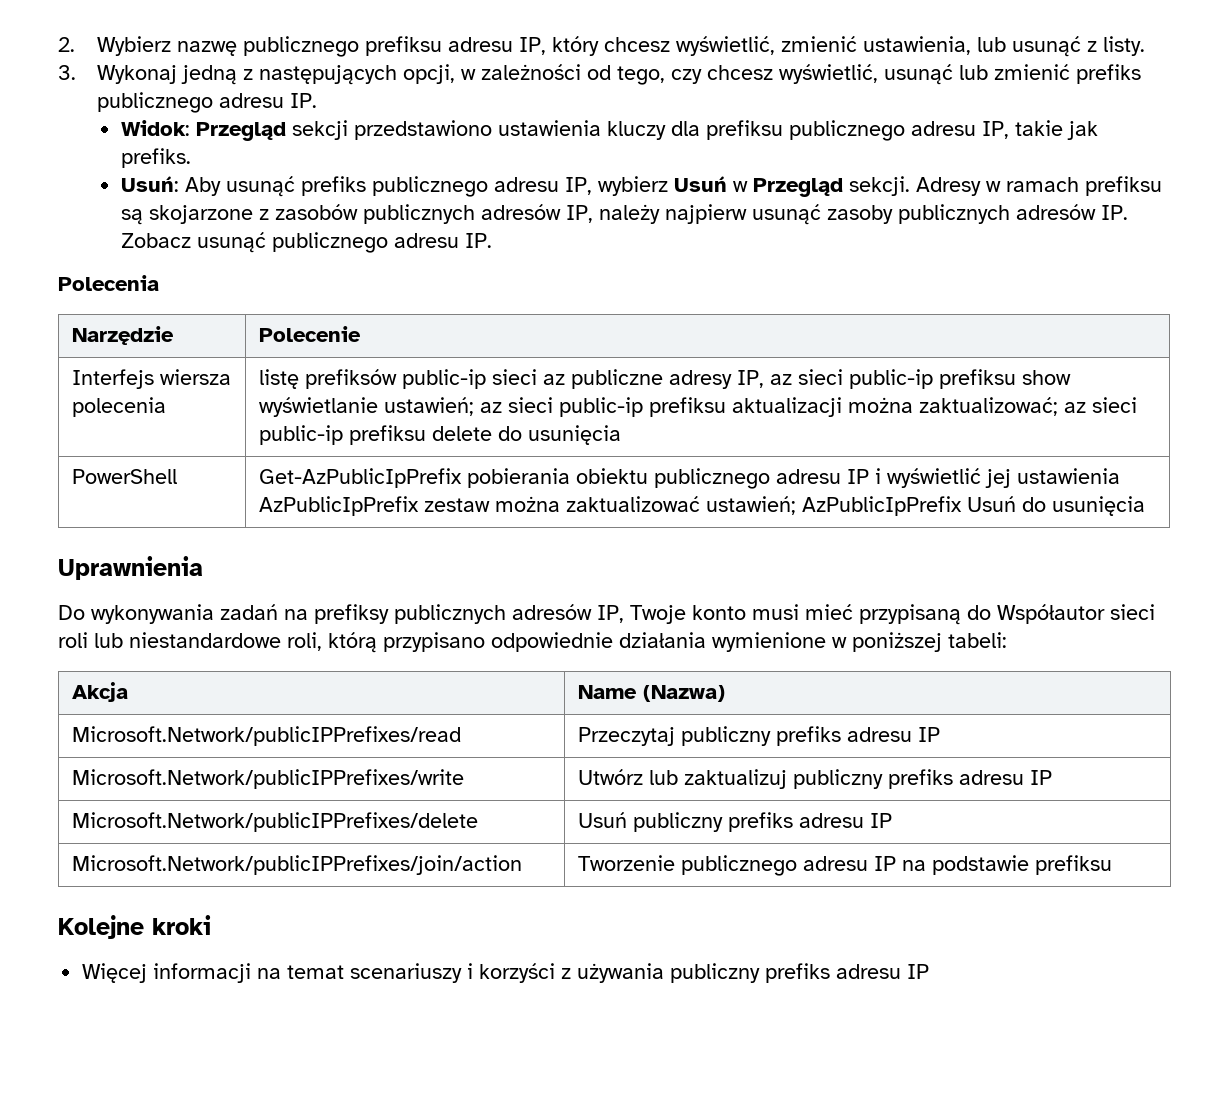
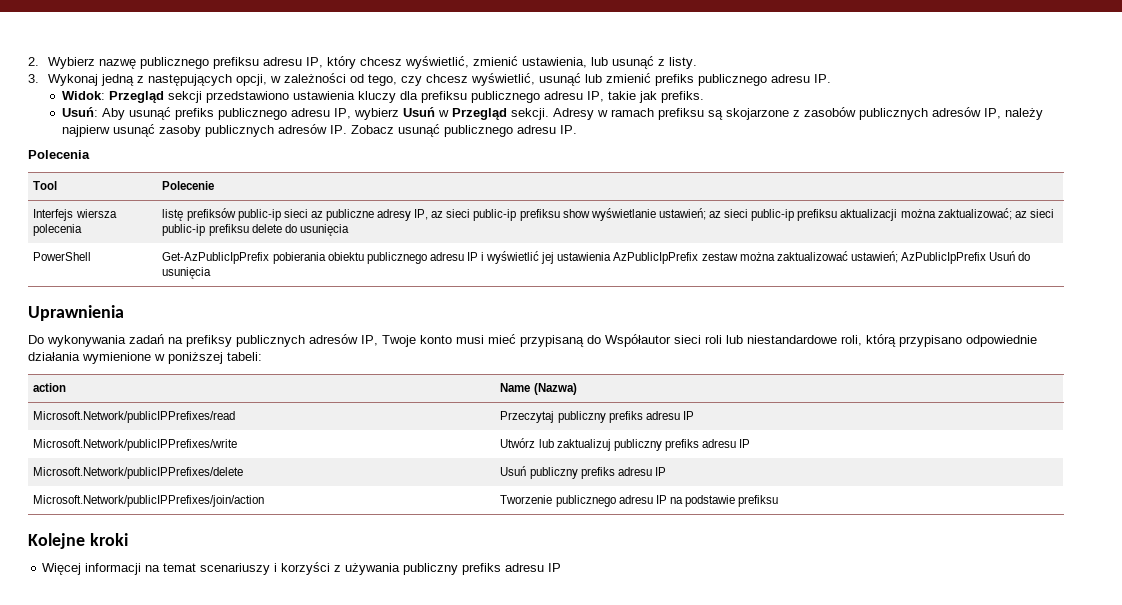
[71,326,174,345] Narzędzie -> [33,181,58,190] Tool
[71,682,128,702] Akcja -> [33,383,67,392] action

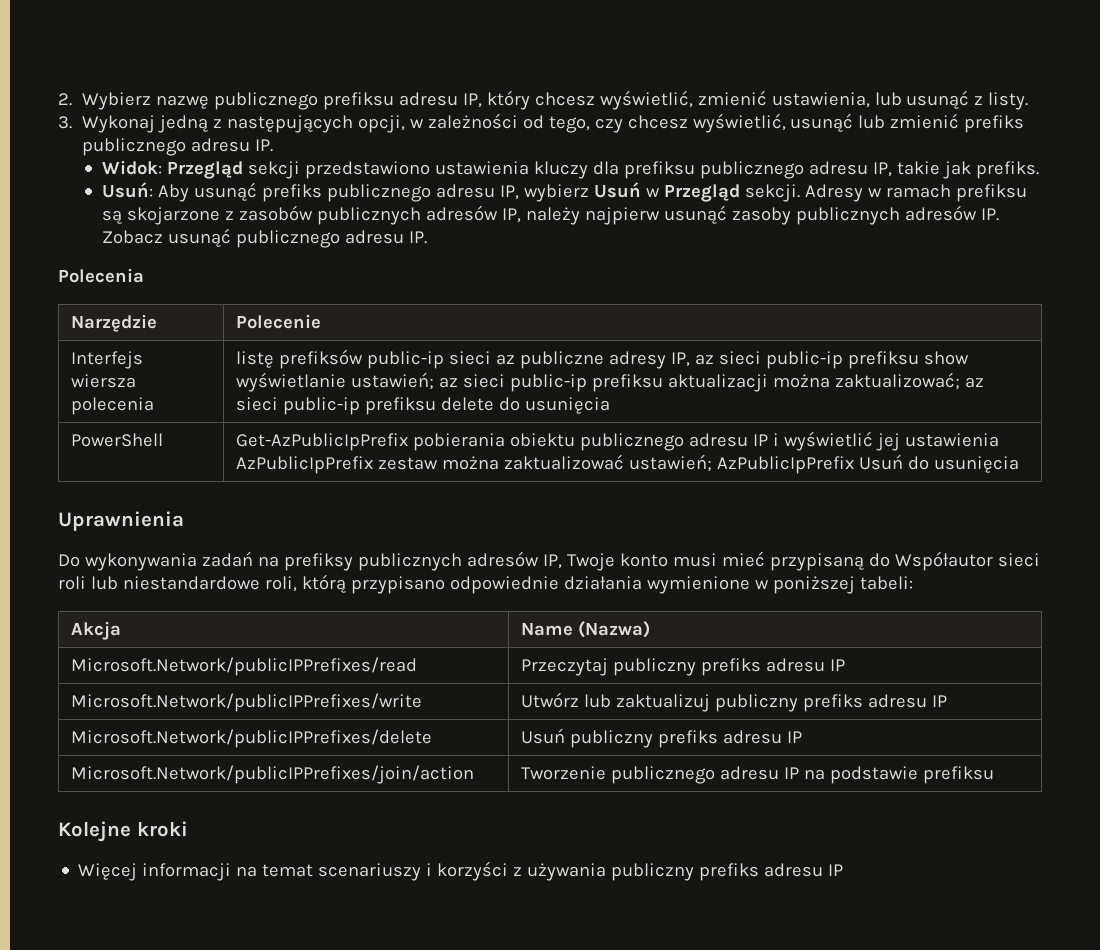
[33,181,58,190] Tool -> [70,314,157,332] Narzędzie
[33,383,67,392] action -> [70,621,121,640] Akcja

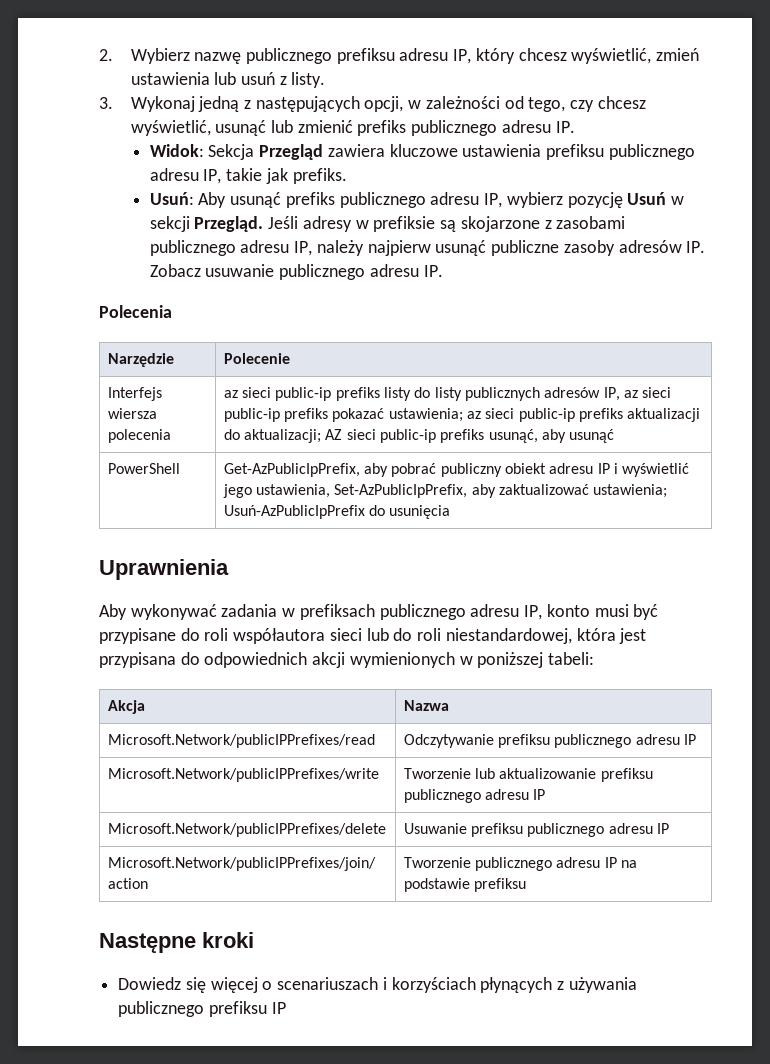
[697,90,970,109] zmienić ustawienia, lub usunąć -> [656,48,700,61] [130,72,275,85] zmień ustawienia lub usuń
[166,161,619,179] Przegląd sekcji przedstawiono ustawienia kluczy dla -> [208,144,542,160] Sekcja Przegląd zawiera kluczowe ustawienia
(589, 193) none -> [567,192,623,208] pozycję
[663,184,1027,202] [101,205,498,225] Przegląd sekcji. Adresy w ramach prefiksu są skojarzone z zasobów publicznych adresów -> [149,216,626,232] [149,240,290,256] sekcji Przegląd. Jeśli adresy w prefiksie są skojarzone z zasobami publicznego adresu
[731,207,900,225] zasoby publicznych -> [491,240,615,256] publiczne zasoby
[167,228,231,247] usunąć -> [205,264,275,277] usuwanie
[235,349,969,369] [235,372,984,392] [235,397,610,415] [70,433,163,447] [235,431,999,451] [235,454,1019,474] [58,511,184,531] [58,551,1040,571] [58,574,750,594] listę prefiksów public-ip sieci az publiczne adresy IP, az sieci public-ip prefiksu show wyświetlanie ustawień; az sieci public-ip prefiksu aktualizacji można zaktualizować; az sieci public-ip prefiksu delete do usunięcia // PowerShell | Get-AzPublicIpPrefix pobierania obiektu publicznego adresu IP i wyświetlić jej ustawienia AzPublicIpPrefix zestaw można zaktualizować ustawień; AzPublicIpPrefix Usuń do usunięcia // Uprawnienia // Do wykonywania zadań na prefiksy publicznych adresów IP, Twoje konto musi mieć przypisaną do Współautor sieci roli lub niestandardowe roli, którą przypisano odpowiednie działania wymienione -> [223,387,672,401] [223,408,701,422] [223,429,615,443] [107,463,180,474] [223,463,690,477] [222,484,668,498] [223,505,451,519] [99,559,229,580] [99,604,659,620] [99,628,647,644] [99,652,455,668] az sieci public-ip prefiks listy do listy publicznych adresów IP, az sieci public-ip prefiks pokazać ustawienia; az sieci public-ip prefiks aktualizacji do aktualizacji; AZ sieci public-ip prefiks usunąć, aby usunąć // PowerShell | Get-AzPublicIpPrefix, aby pobrać publiczny obiekt adresu IP i wyświetlić jego ustawienia, Set-AzPublicIpPrefix, aby zaktualizować ustawienia; Usuń-AzPublicIpPrefix do usunięcia // Uprawnienia // Aby wykonywać zadania w prefiksach publicznego adresu IP, konto musi być przypisane do roli współautora sieci lub do roli niestandardowej, która jest przypisana do odpowiednich akcji wymienionych
[520,621,650,638] Name (Nazwa) -> [403,700,449,711] Nazwa
[520,658,761,676] Przeczytaj publiczny prefiks -> [403,734,632,748] Odczytywanie prefiksu publicznego
[520,692,863,712] Utwórz lub zaktualizuj publiczny prefiks -> [403,768,653,782] [403,789,481,803] Tworzenie lub aktualizowanie prefiksu publicznego
[520,728,718,748] Usuń publiczny prefiks -> [403,823,605,837] Usuwanie prefiksu publicznego
[58,821,131,842] Kolejne -> [99,933,196,953] Następne
[78,861,824,881] Więcej informacji na temat scenariuszy i korzyści z używania publiczny prefiks adresu -> [118,977,637,993] [118,1001,267,1017] Dowiedz się więcej o scenariuszach i korzyściach płynących z używania publicznego prefiksu

